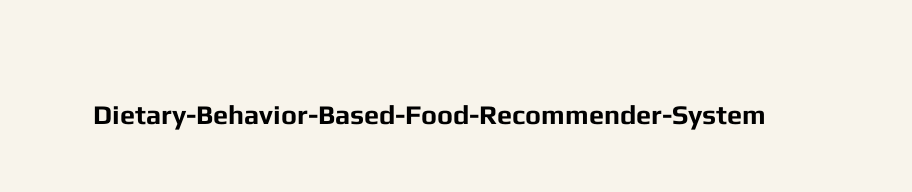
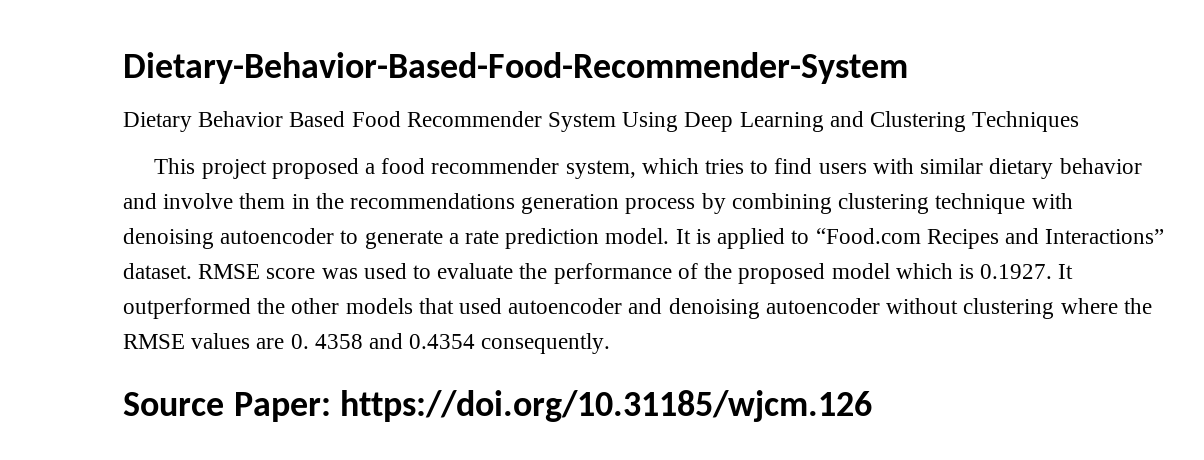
(766, 117) none -> [123,111,1080,132] [154,158,1142,179] [123,193,1073,214] [123,228,1165,249] [123,263,1074,284] [123,298,1152,319] [123,333,611,354] [123,390,873,422] // Dietary Behavior Based Food Recommender System Using Deep Learning and Clustering Techniques // This project proposed a food recommender system, which tries to find users with similar dietary behavior and involve them in the recommendations generation process by combining clustering technique with denoising autoencoder to generate a rate prediction model. It is applied to “Food.com Recipes and Interactions” dataset. RMSE score was used to evaluate the performance of the proposed model which is 0.1927. It outperformed the other models that used autoencoder and denoising autoencoder without clustering where the RMSE values are 0. 4358 and 0.4354 consequently. // Source Paper: https://doi.org/10.31185/wjcm.126

